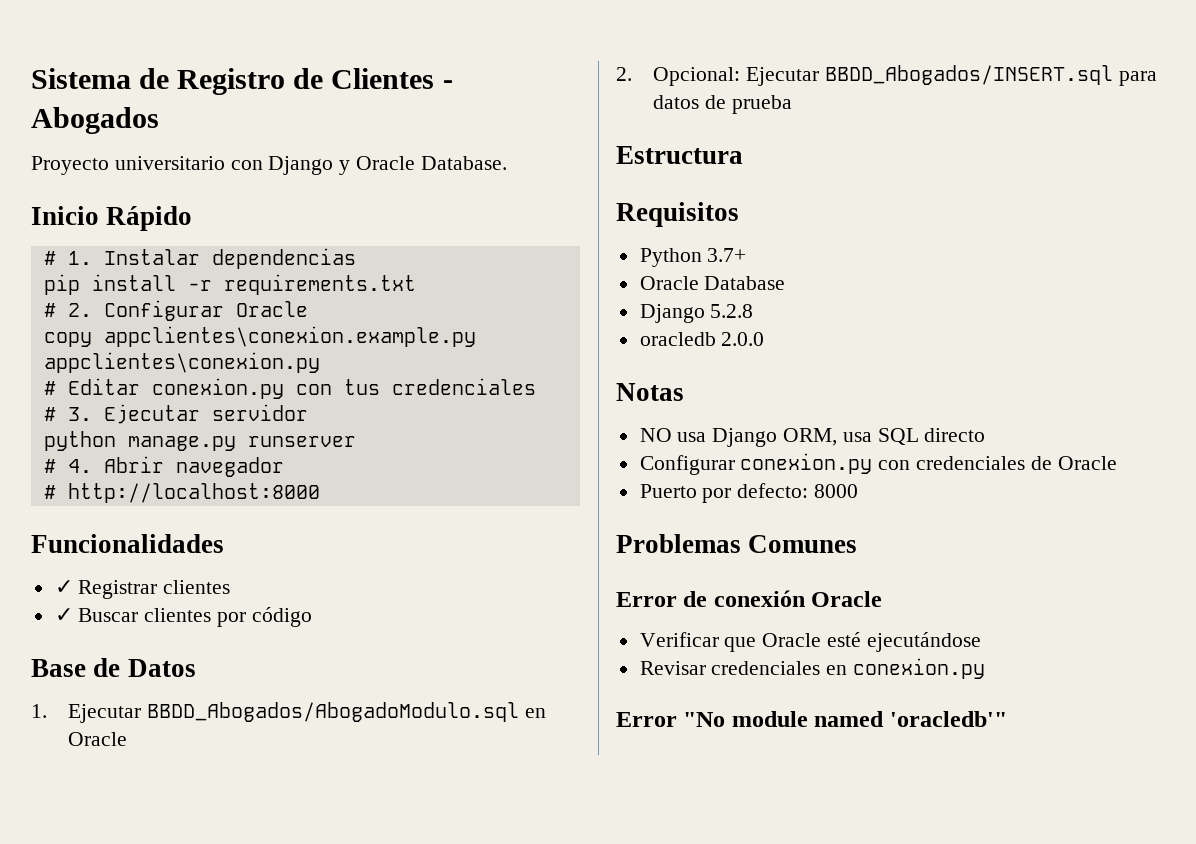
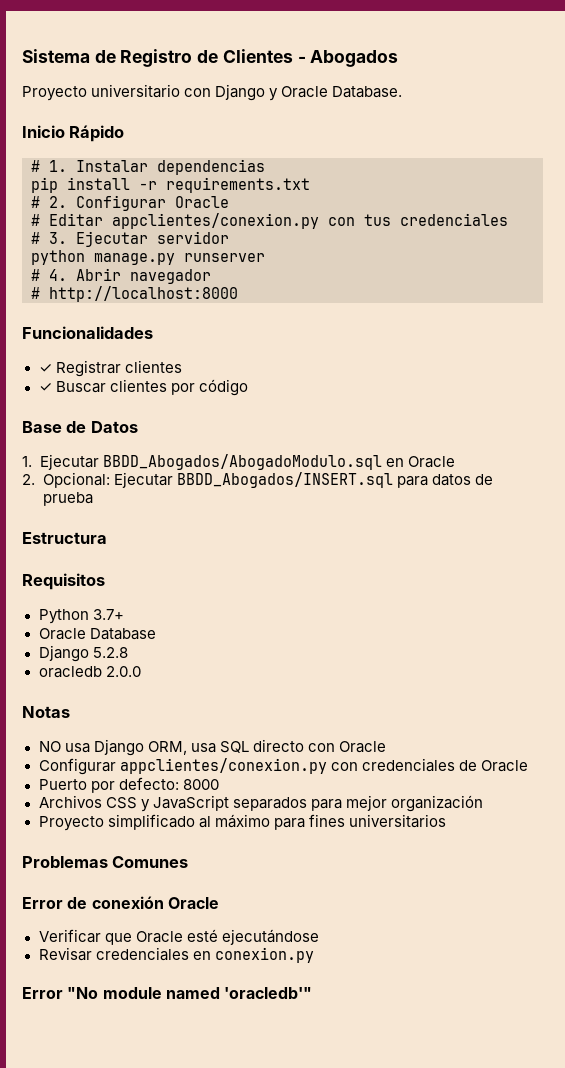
[43,326,476,347] [43,352,320,373] // copy appclientes\conexion.example.py appclientes\conexion.py -> (229, 202) none
[151,378,284,399] conexion.py -> [112,213,319,229] appclientes/conexion.py
[639,453,873,475] // Configurar conexion.py -> [307,741,386,753] [38,758,327,775] con Oracle // Configurar appclientes/conexion.py
(859, 491) none -> [38,795,483,812] [38,814,446,831] // Archivos CSS y JavaScript separados para mejor organización // Proyecto simplificado al máximo para fines universitarios

